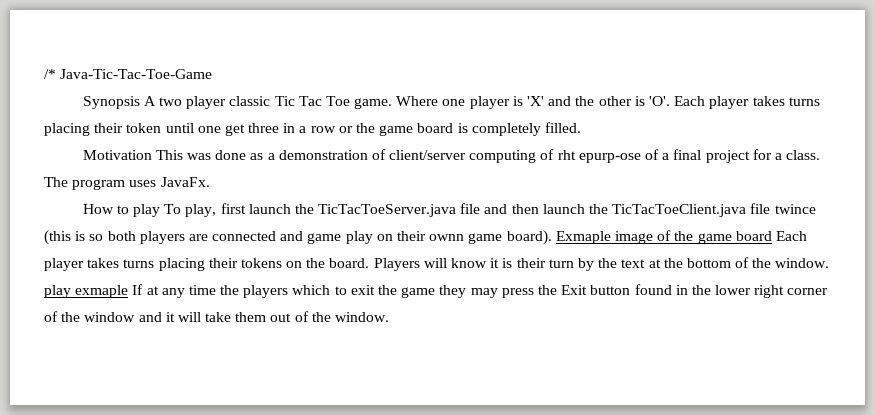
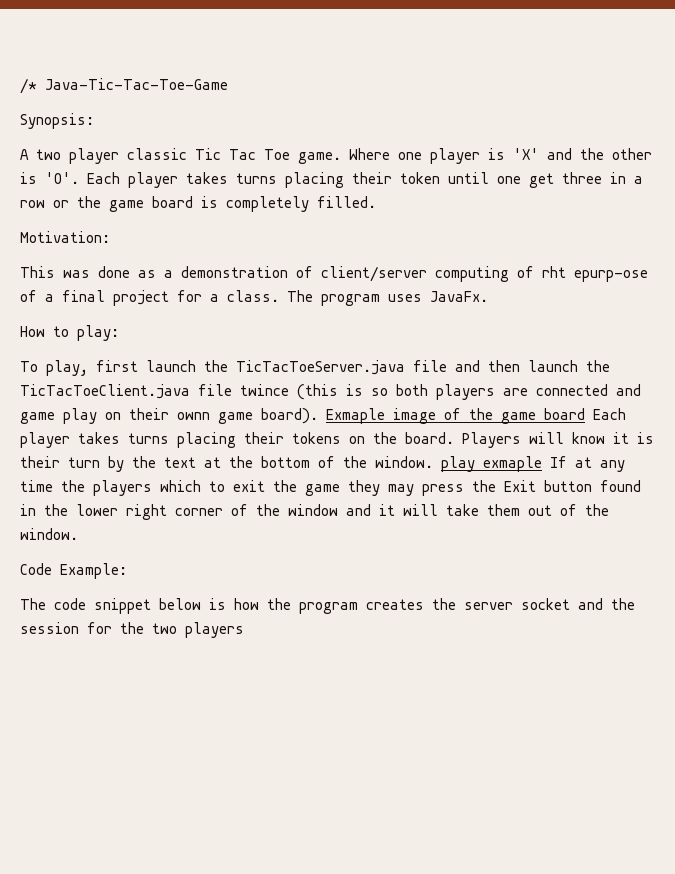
[82,96,140,109] Synopsis -> [20,113,94,129] Synopsis: //
[82,150,152,160] Motivation -> [20,231,110,243] Motivation: //
[132,204,160,217] play -> [77,325,119,341] play: //
(390, 317) none -> [20,563,127,579] [20,598,635,614] [20,622,244,638] // Code Example: // The code snippet below is how the program creates the server socket and the session for the two players

